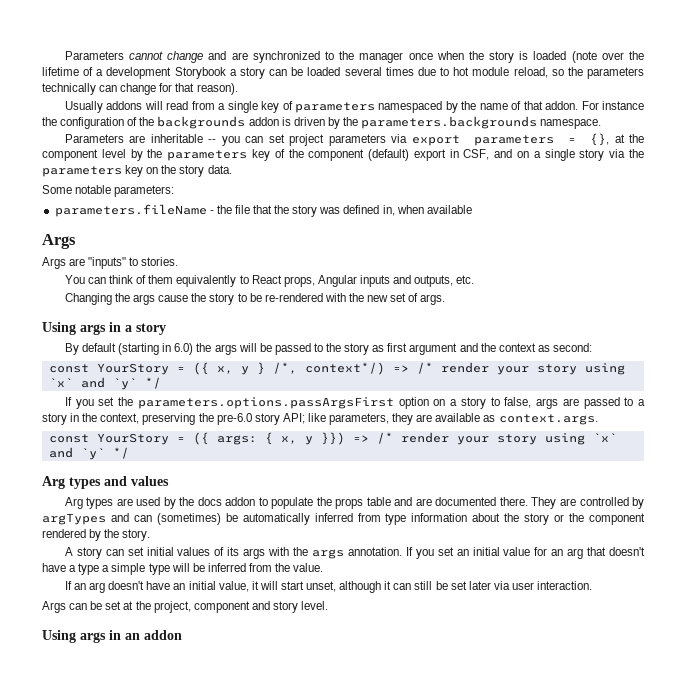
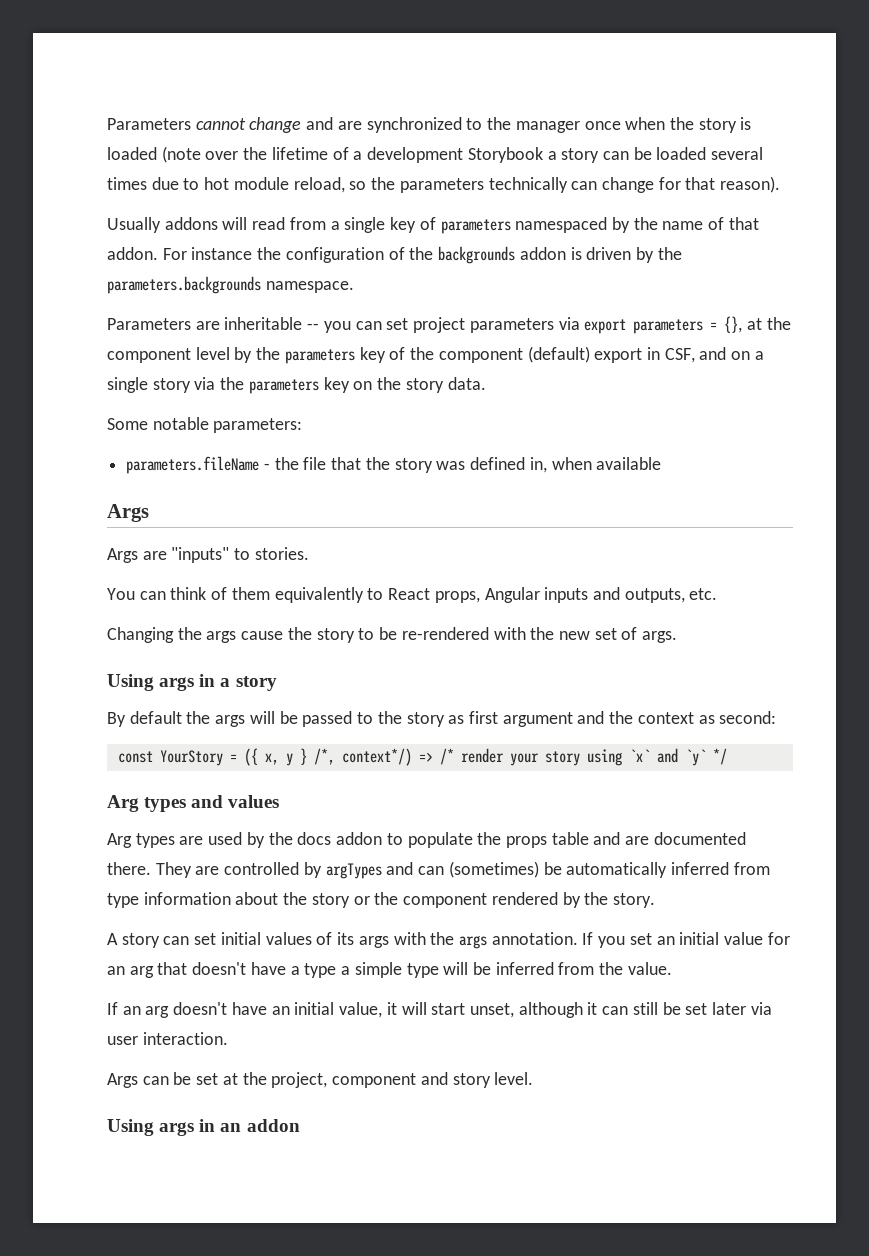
[118,343,194,355] (starting in 6.0) -> (182, 717) none
[64,397,645,409] [42,413,598,425] [48,432,617,445] [48,447,129,460] // If you set the parameters.options.passArgsFirst option on a story to false, args are passed to a story in the context, preserving the pre-6.0 story API; like parameters, they are available as context.args. // const YourStory = ({ args: { x, y }}) => /* render your story using `x` and `y` */ -> (727, 756) none

